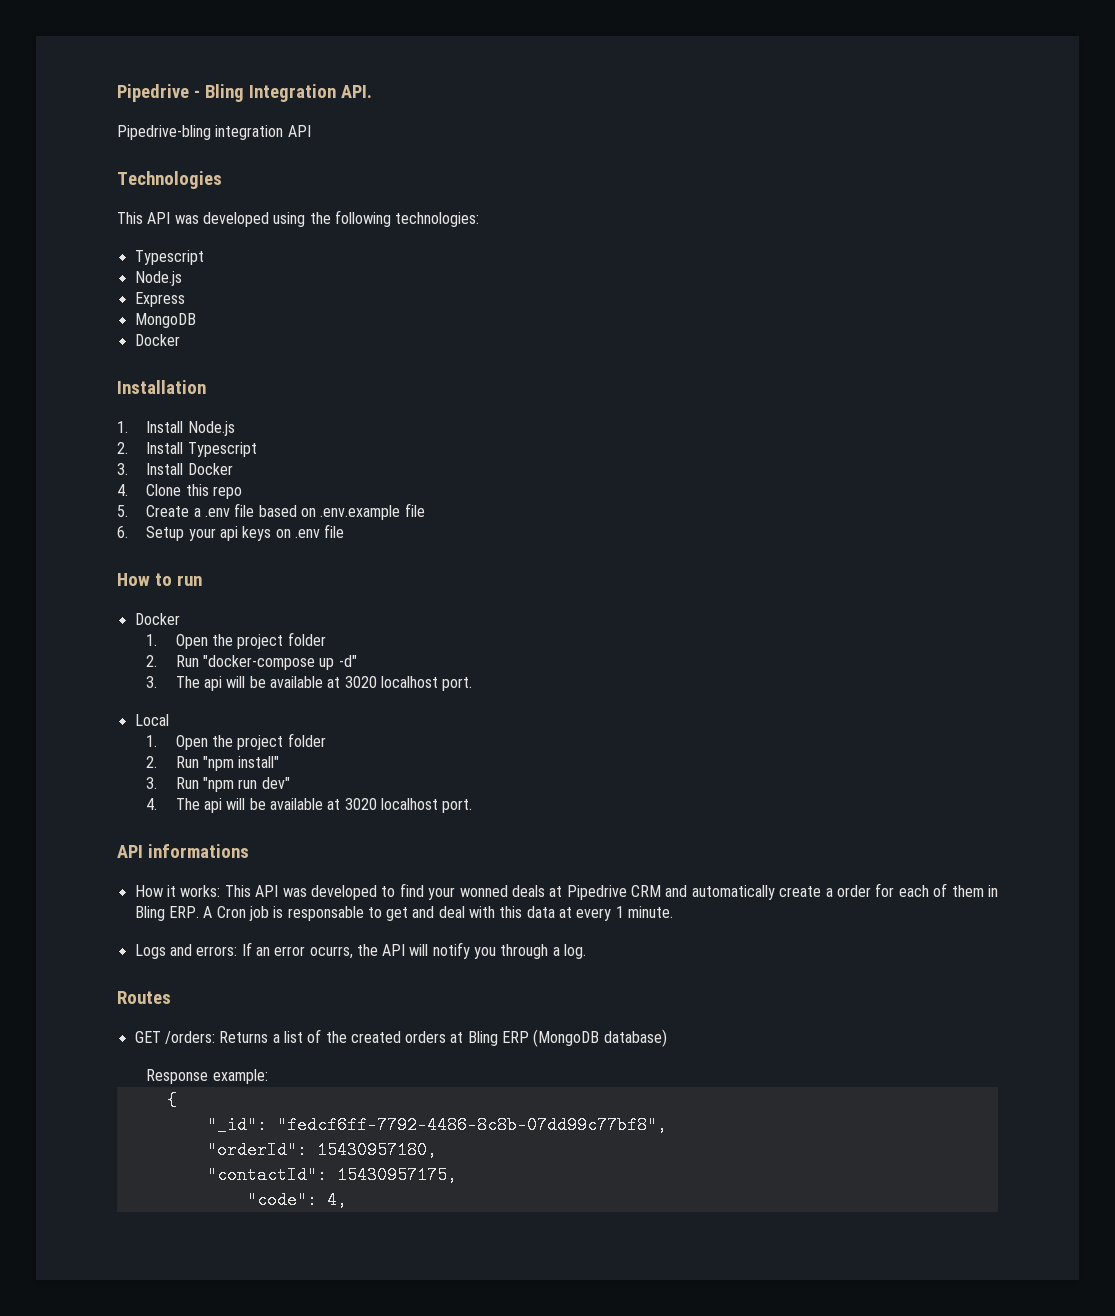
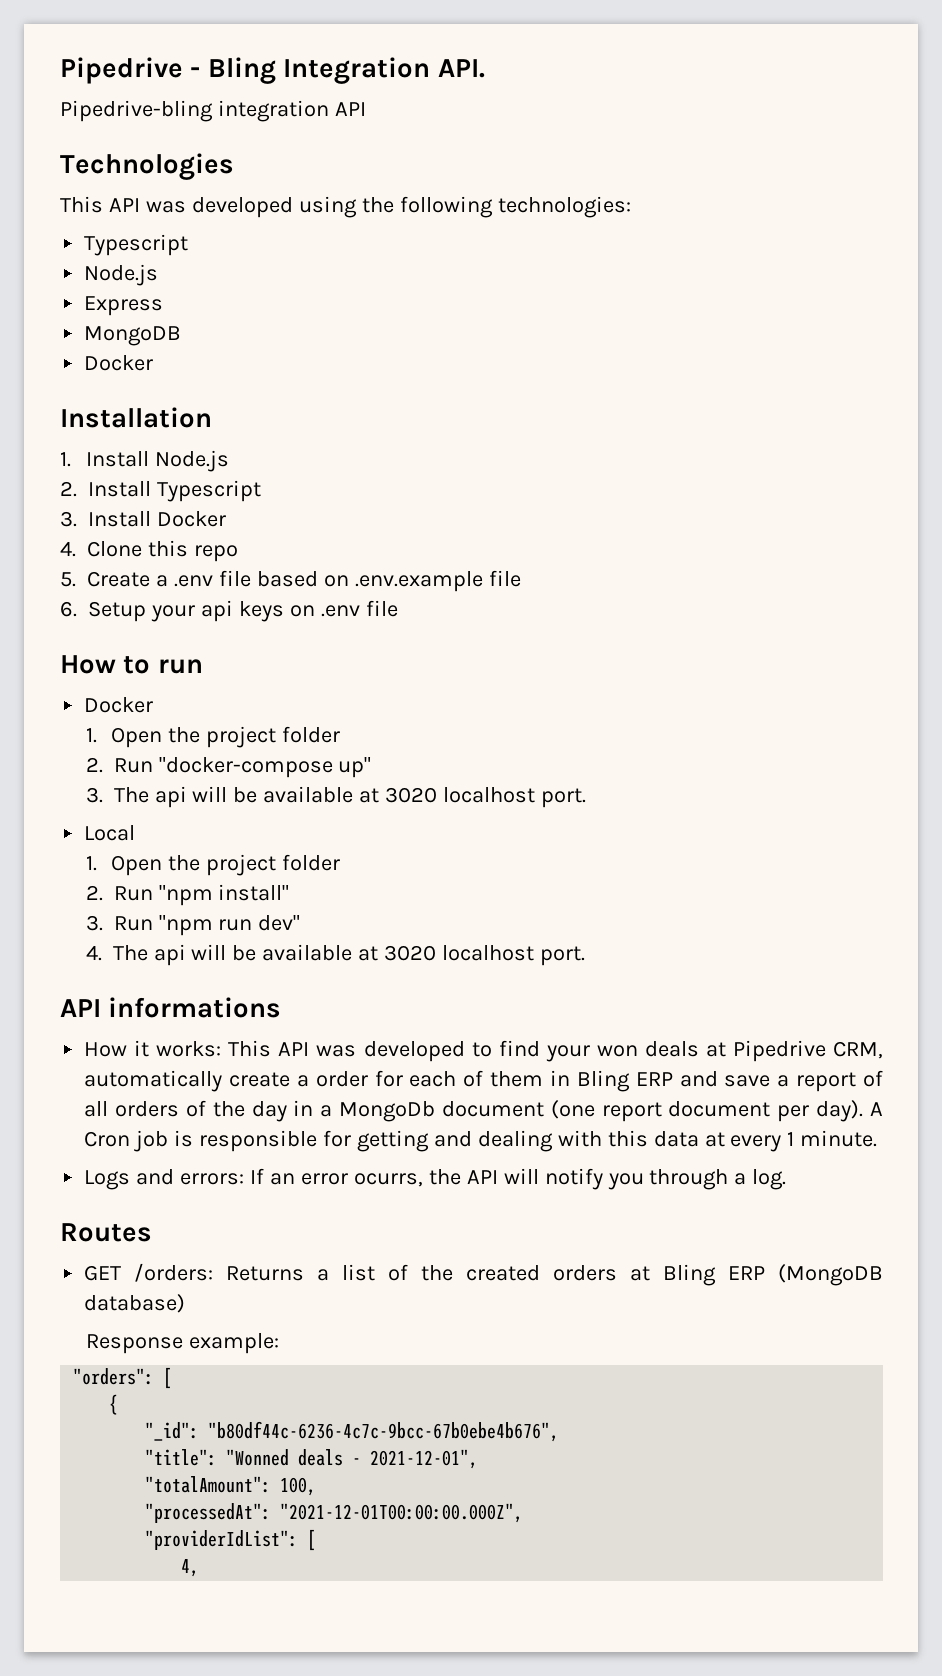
[319,655,357,670] up -d" -> [338,757,372,778] up"
[459,885,508,897] wonned -> [596,1045,638,1057] won
[631,885,688,897] CRM and -> [832,1041,883,1059] CRM,
[168,906,465,921] ERP. A Cron job is responsable to get and deal -> [635,1070,884,1092] [84,1100,884,1122] [84,1130,553,1152] ERP and save a report of all orders of the day in a MongoDb document (one report document per day). A Cron job is responsible for getting and dealing
(268, 1076) none -> [73,1367,173,1389] // "orders": [
[276,1116,667,1134] [206,1141,437,1159] [206,1166,457,1184] [246,1191,317,1209] "fedcf6ff-7792-4486-8c8b-07dd99c77bf8", // "orderId": 15430957180, // "contactId": 15430957175, // "code": -> [208,1421,560,1442] [145,1449,479,1469] [145,1476,317,1496] [145,1503,524,1523] [145,1529,317,1551] "b80df44c-6236-4c7c-9bcc-67b0ebe4b676", // "title": "Wonned deals - 2021-12-01", // "totalAmount": 100, // "processedAt": "2021-12-01T00:00:00.000Z", // "providerIdList": [ //

